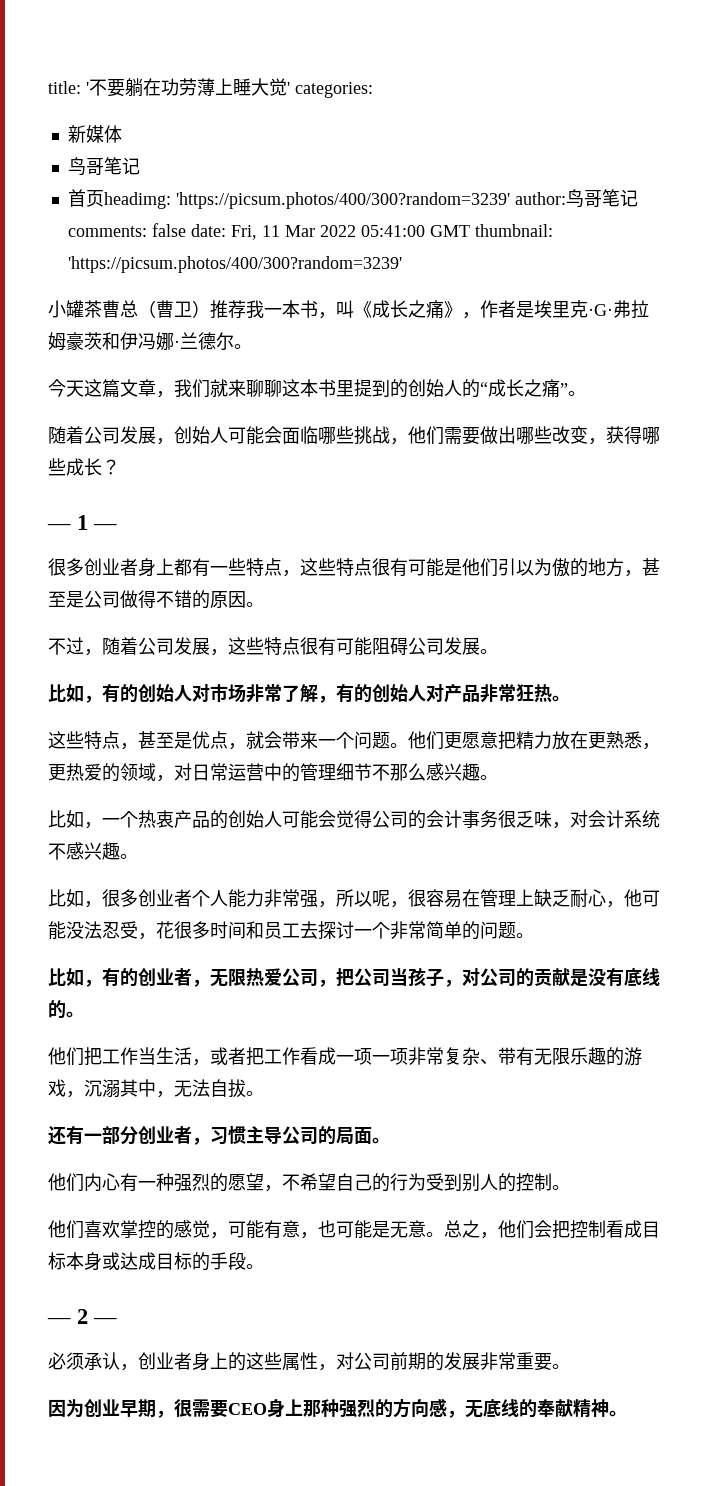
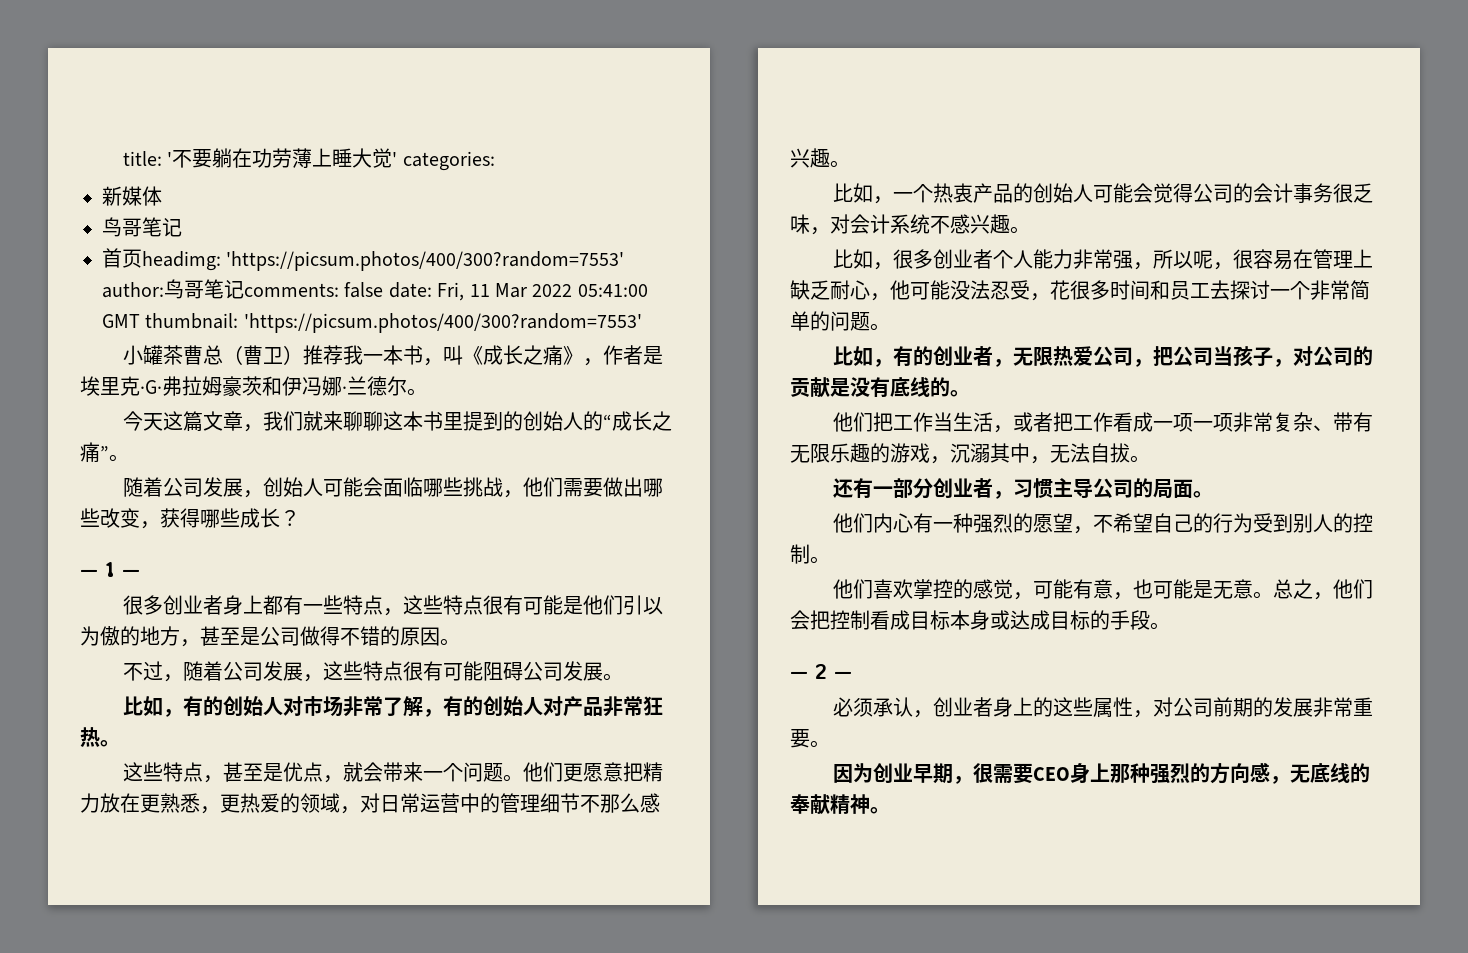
[175,192,510,209] 'https://picsum.photos/400/300?random=3239' -> [226,251,625,271] 'https://picsum.photos/400/300?random=7553'
[67,256,402,273] 'https://picsum.photos/400/300?random=3239' -> [243,313,642,333] 'https://picsum.photos/400/300?random=7553'

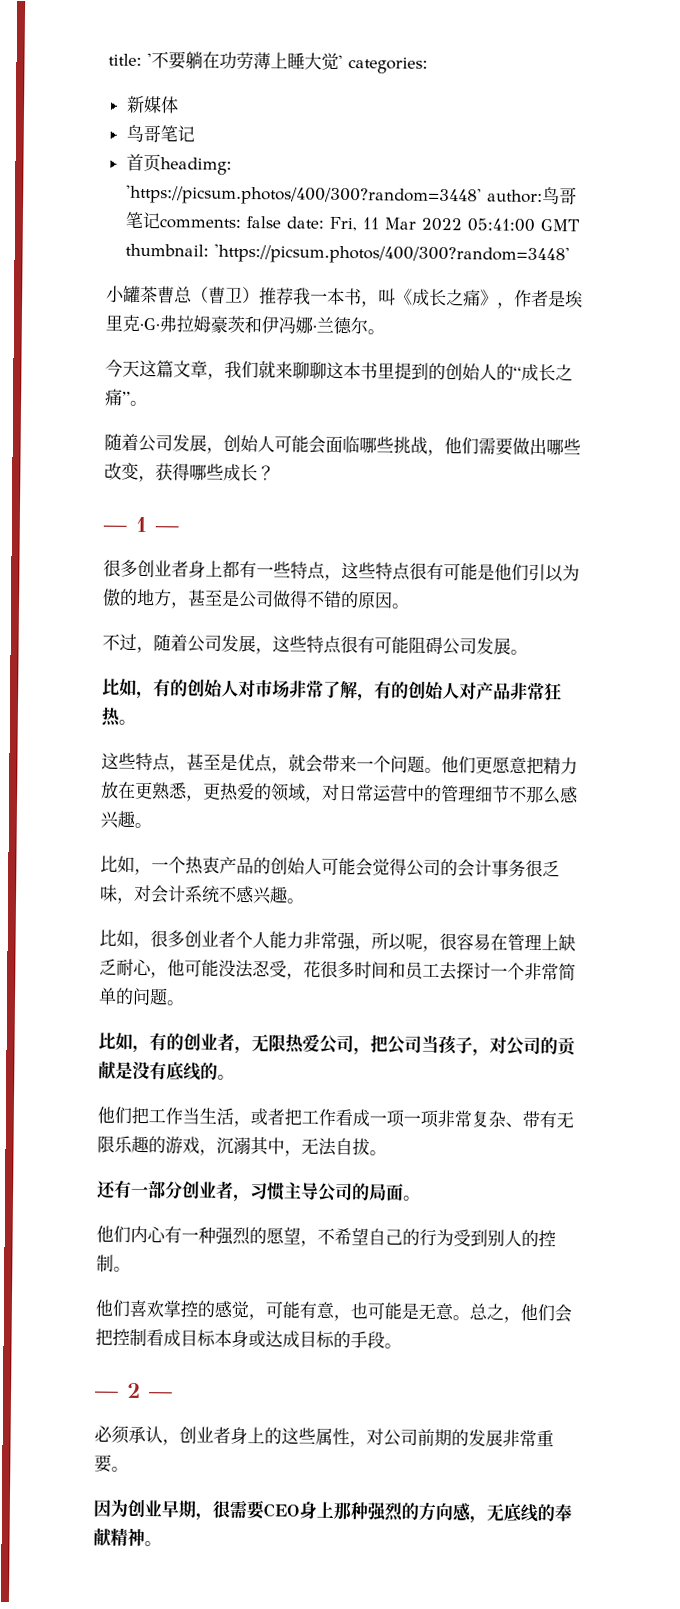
[226,251,625,271] 'https://picsum.photos/400/300?random=7553' -> [125,184,482,207] 'https://picsum.photos/400/300?random=3448'
[243,313,642,333] 'https://picsum.photos/400/300?random=7553' -> [213,243,570,266] 'https://picsum.photos/400/300?random=3448'

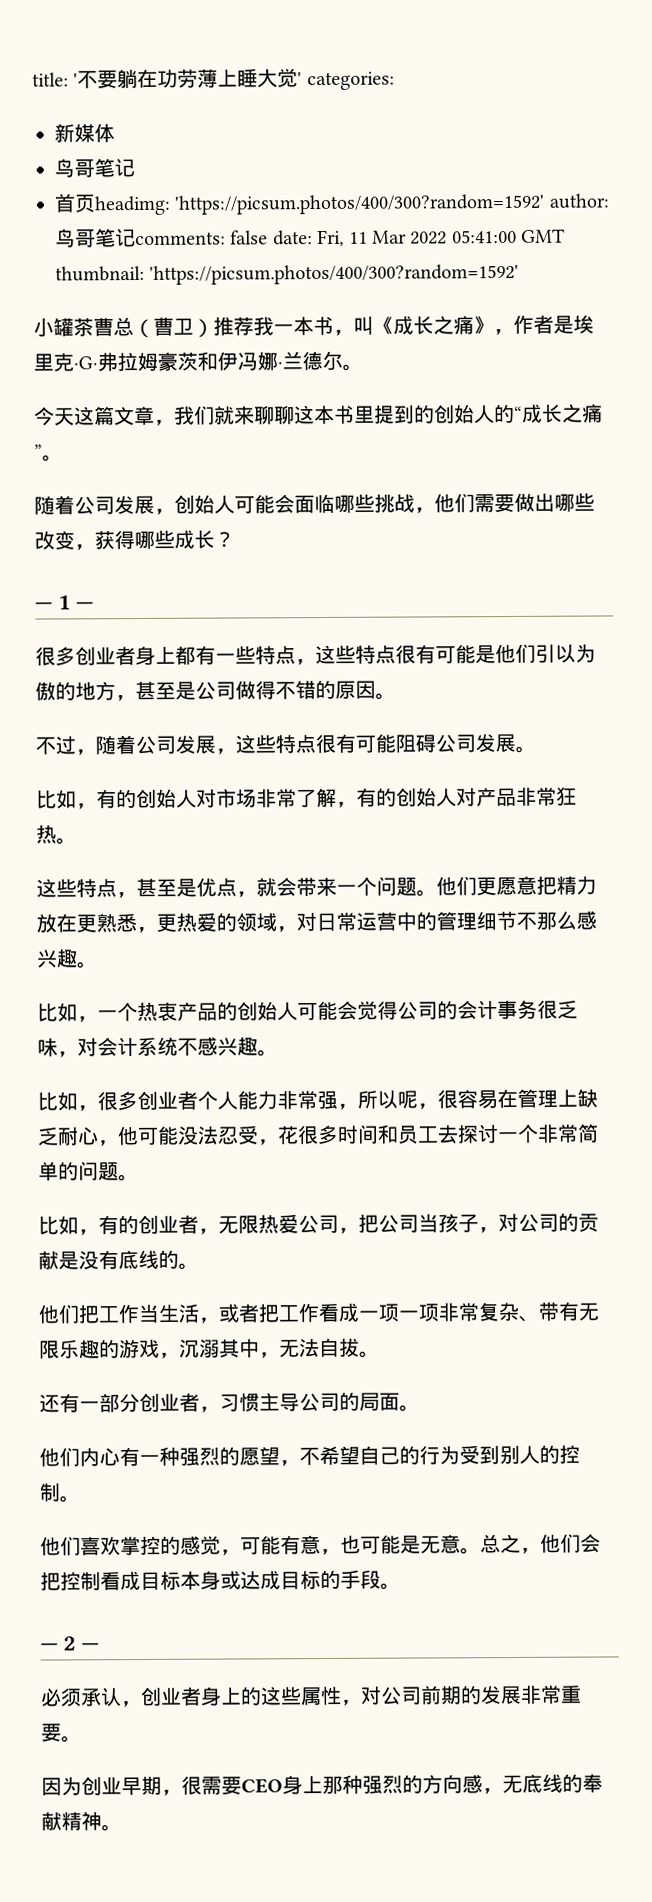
[125,184,482,207] 'https://picsum.photos/400/300?random=3448' -> [174,193,546,215] 'https://picsum.photos/400/300?random=1592'
[213,243,570,266] 'https://picsum.photos/400/300?random=3448' -> [149,263,520,285] 'https://picsum.photos/400/300?random=1592'

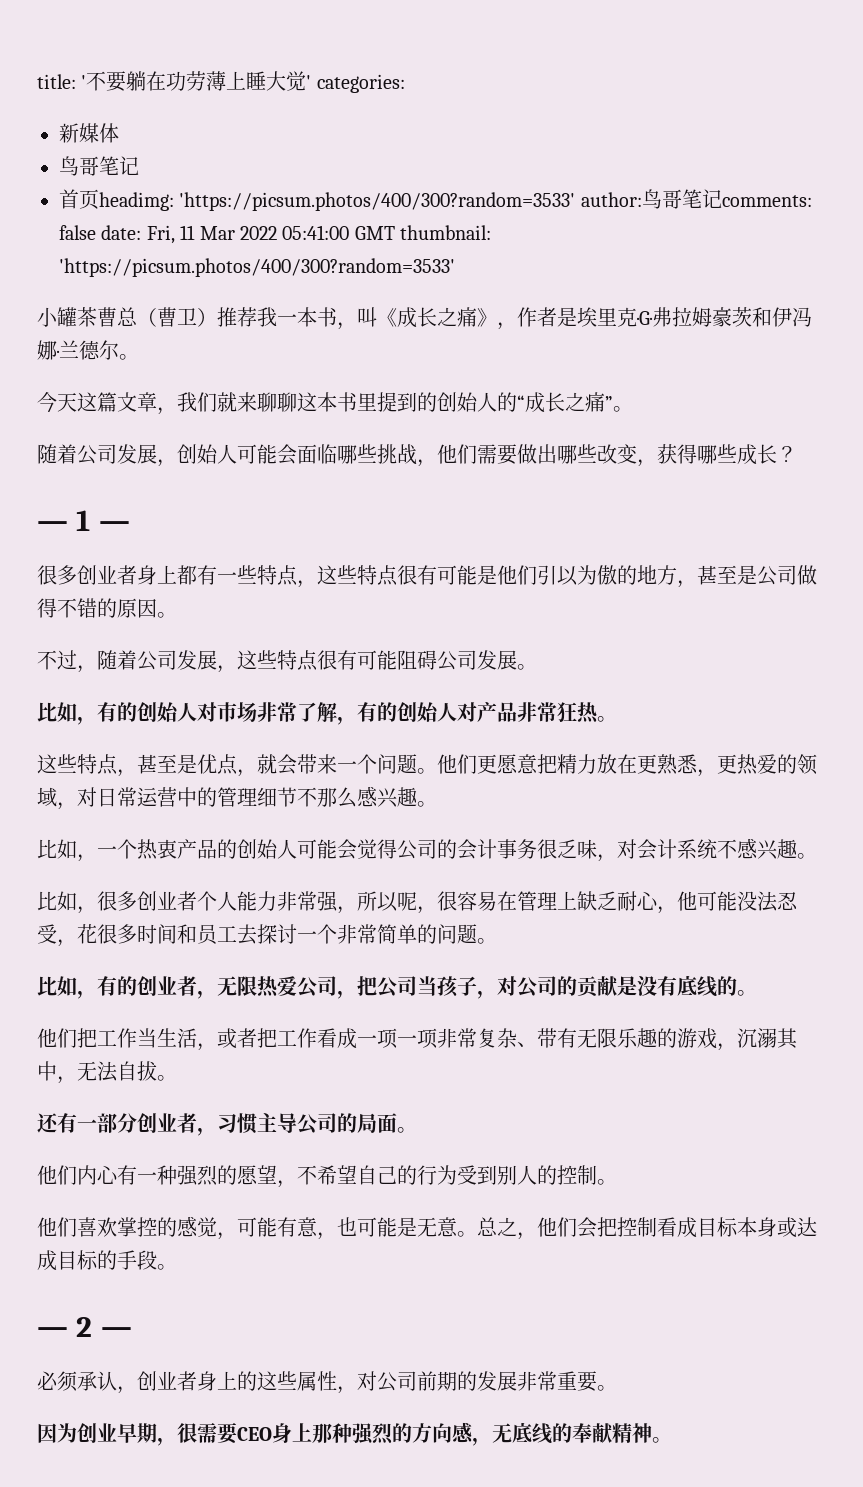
[174,193,546,215] 'https://picsum.photos/400/300?random=1592' -> [179,192,576,211] 'https://picsum.photos/400/300?random=3533'
[149,263,520,285] 'https://picsum.photos/400/300?random=1592' -> [59,258,455,277] 'https://picsum.photos/400/300?random=3533'

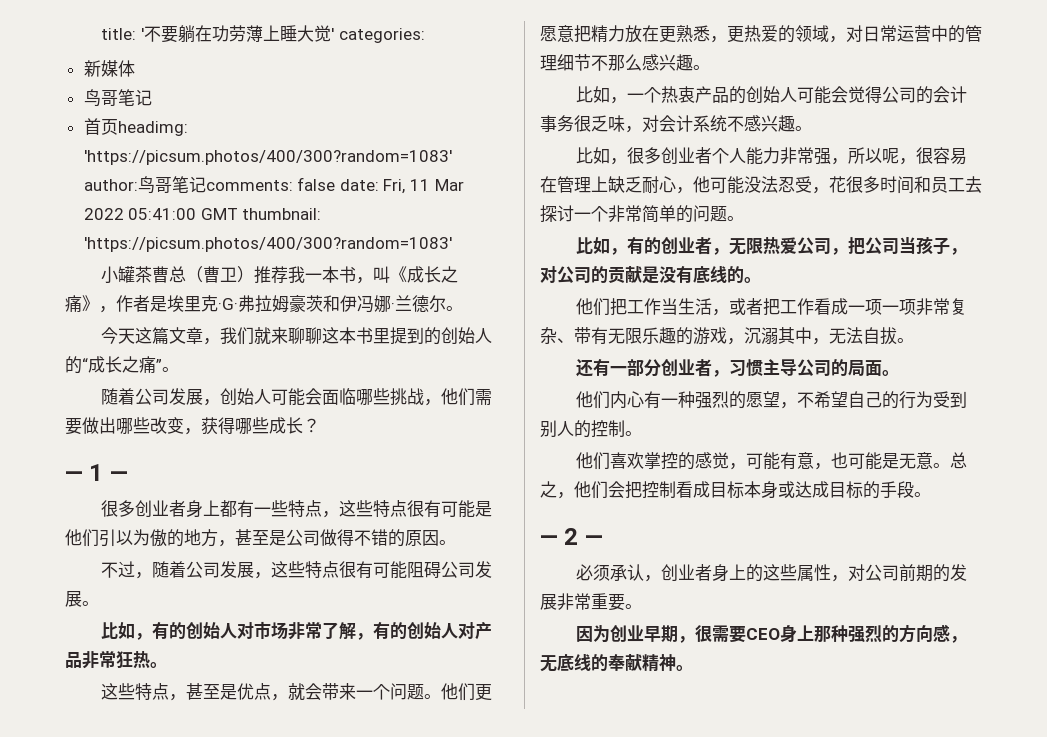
[179,192,576,211] 'https://picsum.photos/400/300?random=3533' -> [83,150,452,165] 'https://picsum.photos/400/300?random=1083'
[59,258,455,277] 'https://picsum.photos/400/300?random=3533' -> [83,237,452,252] 'https://picsum.photos/400/300?random=1083'

